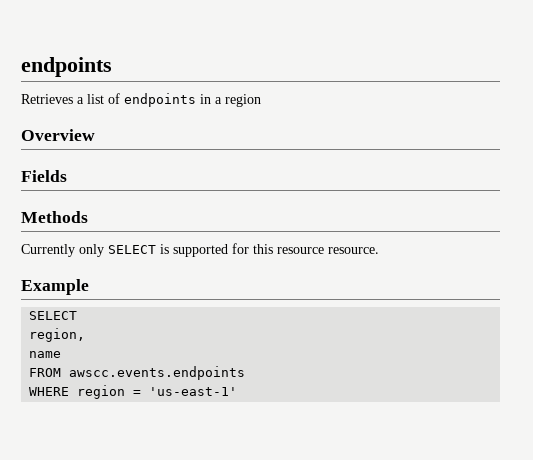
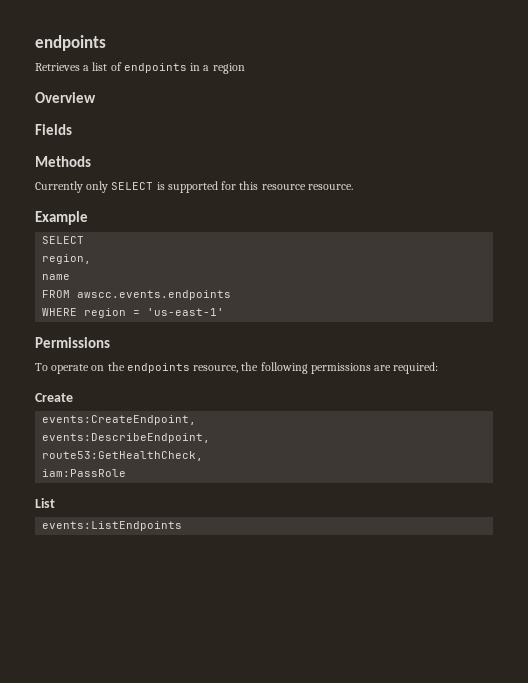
(238, 391) none -> [35,337,110,348] [35,362,439,374] [35,393,73,402] [42,415,197,425] [42,433,211,443] [42,451,204,461] [42,469,127,477] [35,498,55,508] [42,521,183,531] // Permissions // To operate on the endpoints resource, the following permissions are required: // Create // events:CreateEndpoint, // events:DescribeEndpoint, // route53:GetHealthCheck, // iam:PassRole // List // events:ListEndpoints

